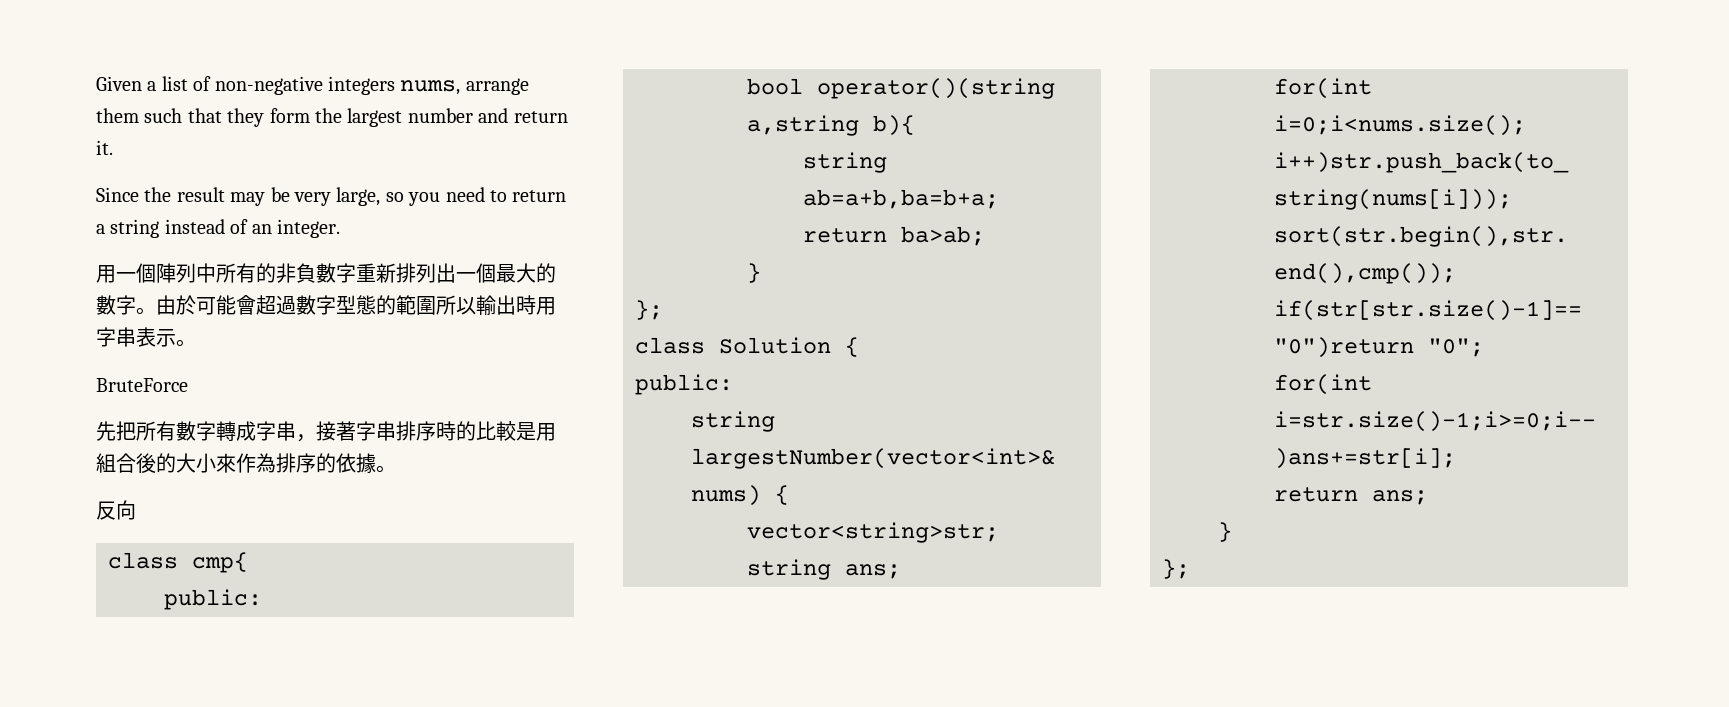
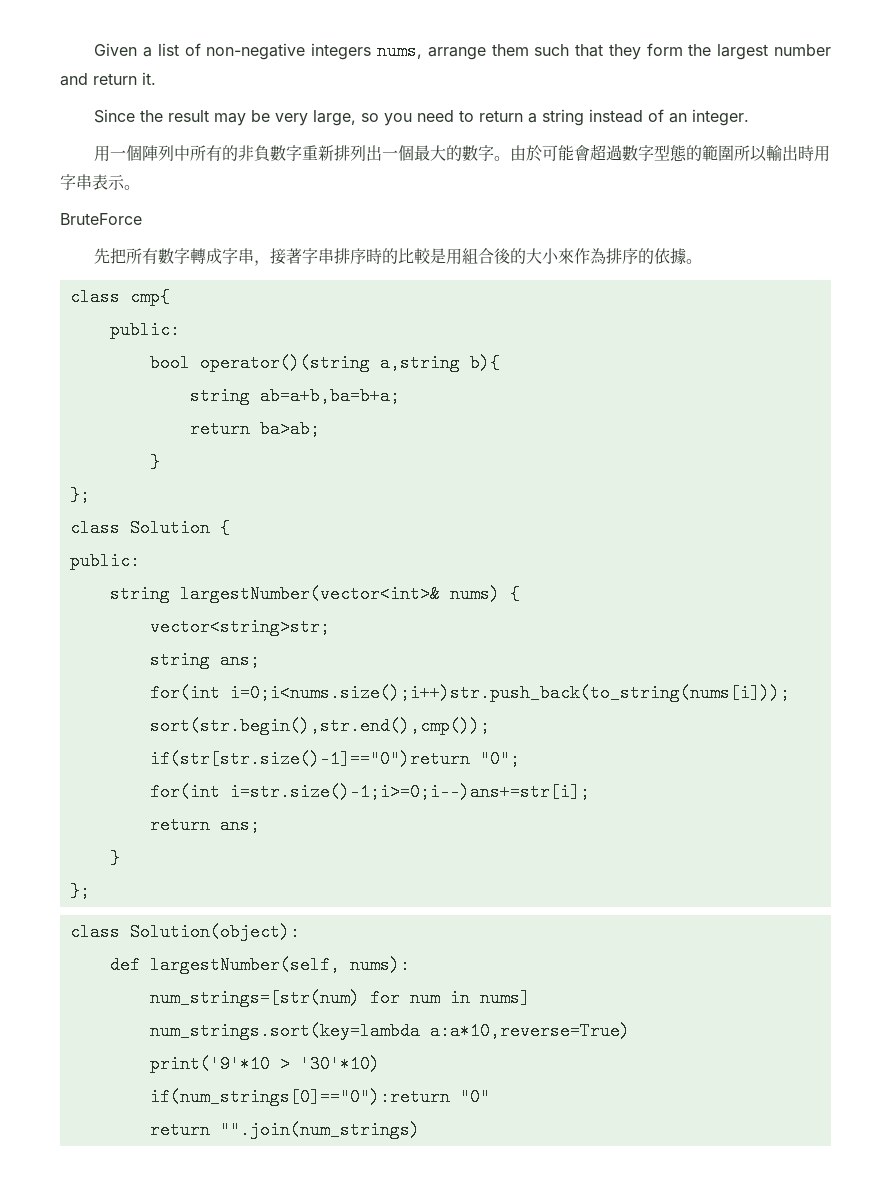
[96,500,136,520] // 反向 -> (703, 261) none
(1190, 569) none -> [69,923,300,941] [109,956,410,974] [149,989,530,1007] [149,1022,630,1040] [149,1055,380,1073] [149,1088,490,1106] [149,1121,420,1139] // class Solution(object): // def largestNumber(self, nums): // num_strings=[str(num) for num in nums] // num_strings.sort(key=lambda a:a*10,reverse=True) // print('9'*10 > '30'*10) // if(num_strings[0]=="0"):return "0" // return "".join(num_strings)

